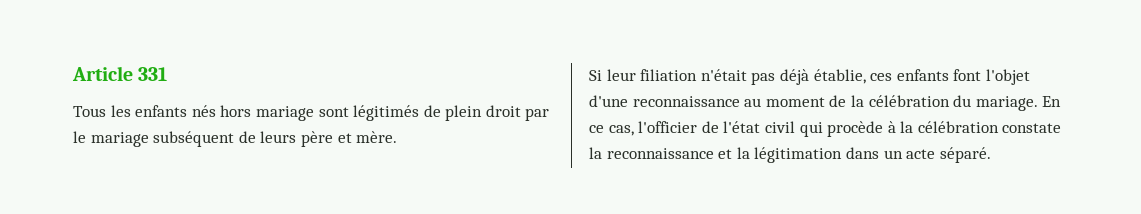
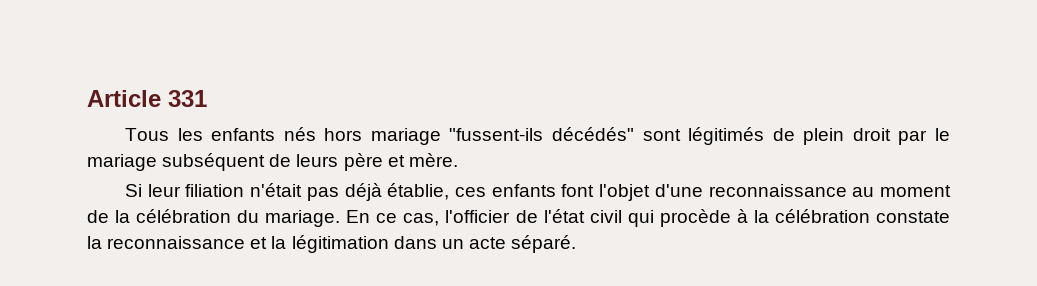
(314, 113) none -> [449,127,634,141] "fussent-ils décédés"

